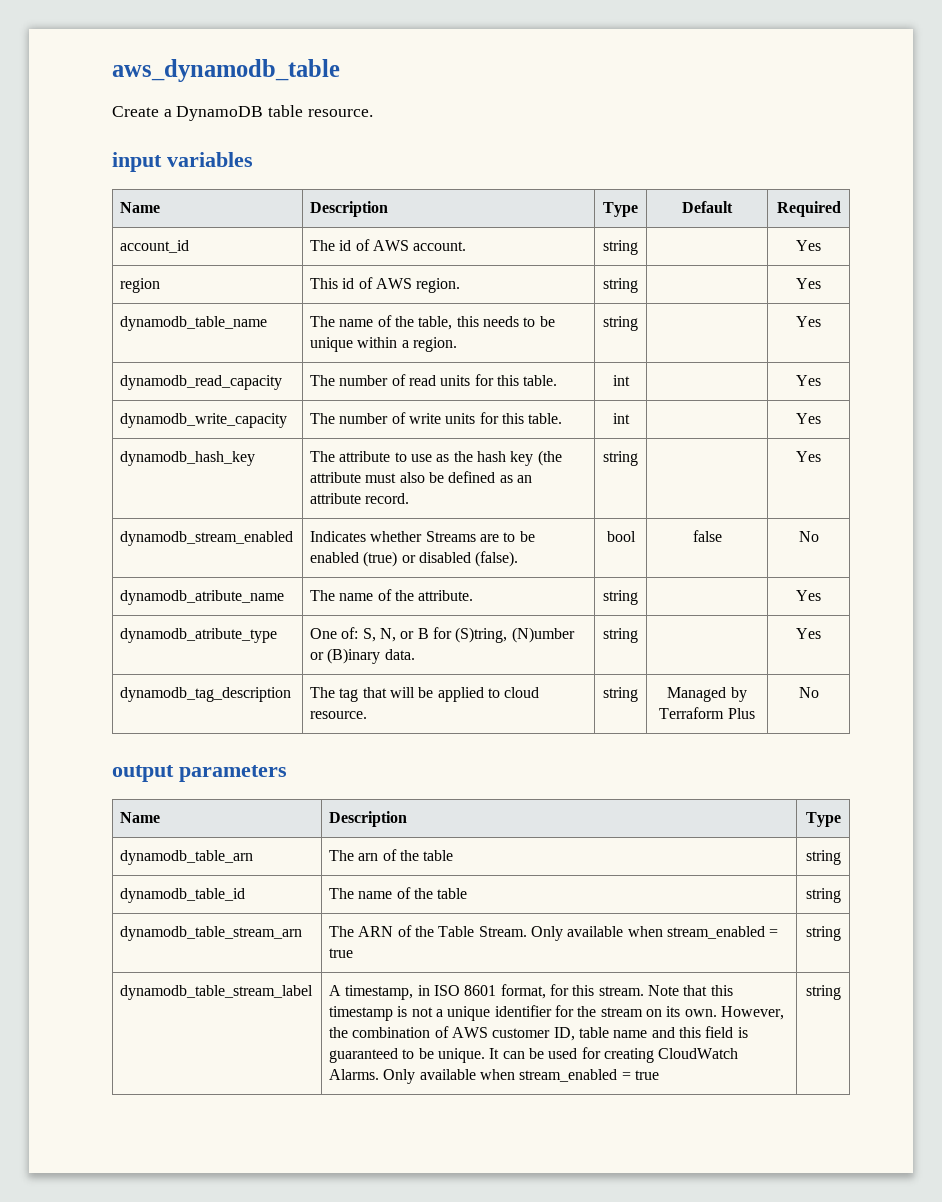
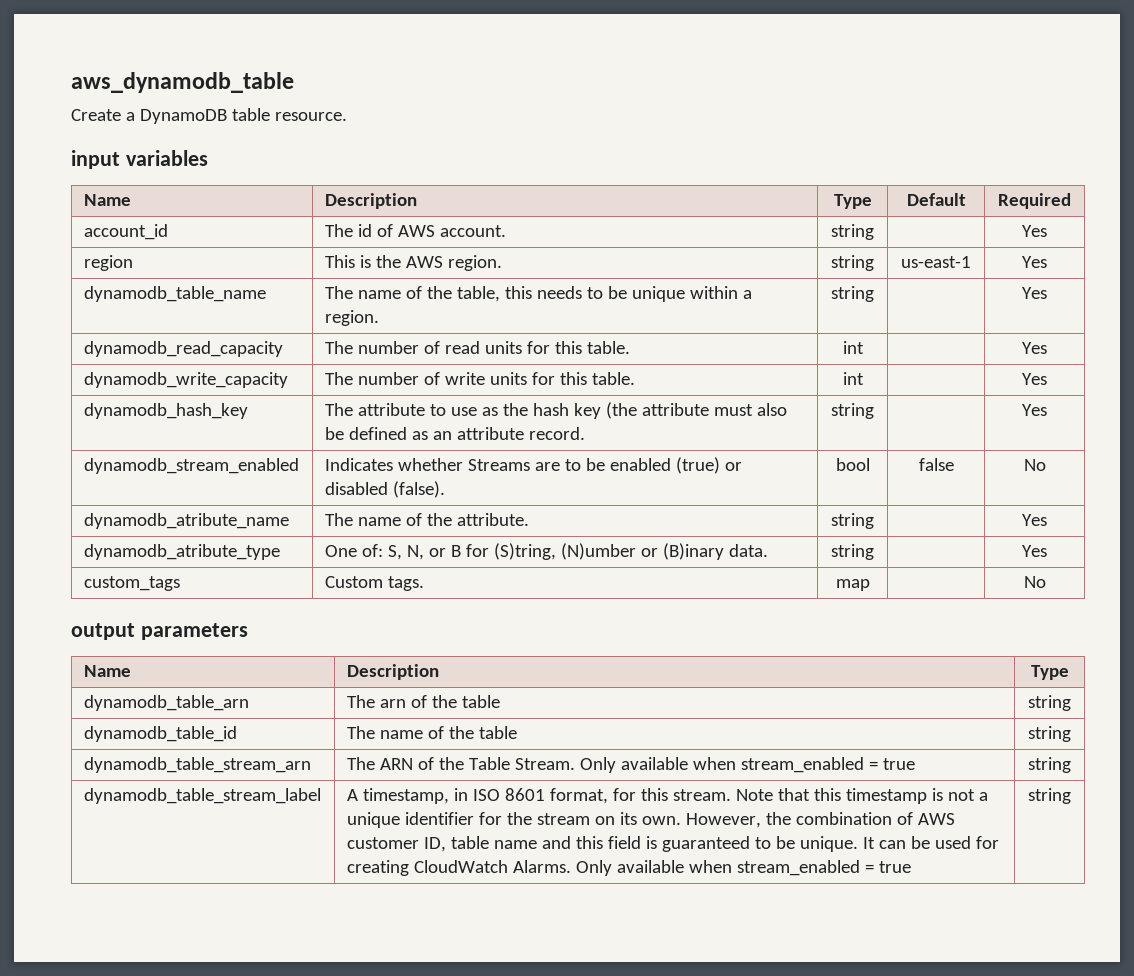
[342,277,373,289] id of -> [359,255,401,268] is the
(638, 285) none -> [901,256,971,268] us-east-1
[120,687,292,702] [310,687,540,702] [310,711,368,719] [603,687,638,702] [667,687,747,702] [659,707,755,719] dynamodb_tag_description | The tag that will be applied to cloud resource. | string | Managed by Terraform Plus -> [83,576,180,591] [324,576,424,591] [835,579,870,591] custom_tags | Custom tags. | map |

